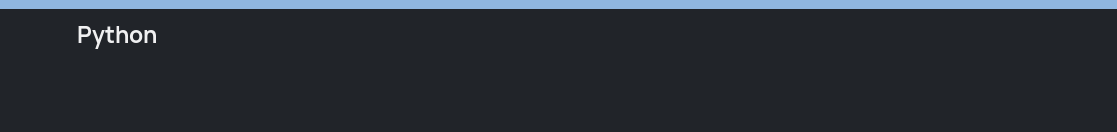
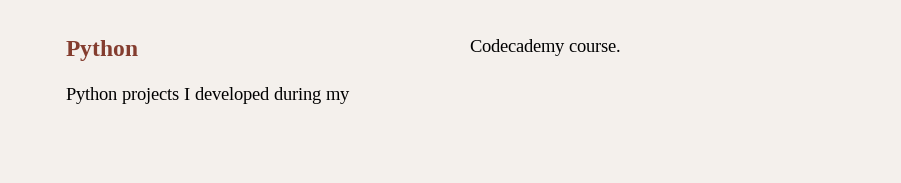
[77,26,157,49] Python -> [66,40,138,61] [66,87,350,104] [470,39,621,56] Python // Python projects I developed during my Codecademy course.

